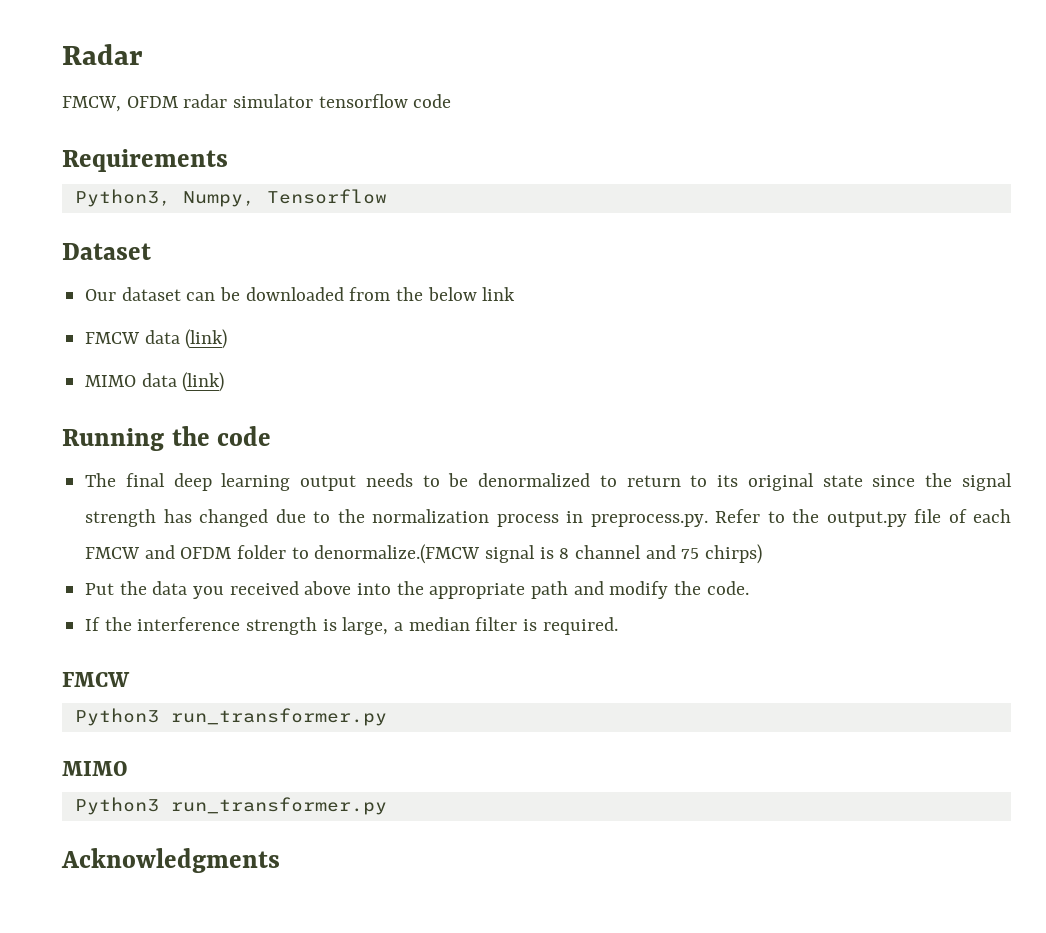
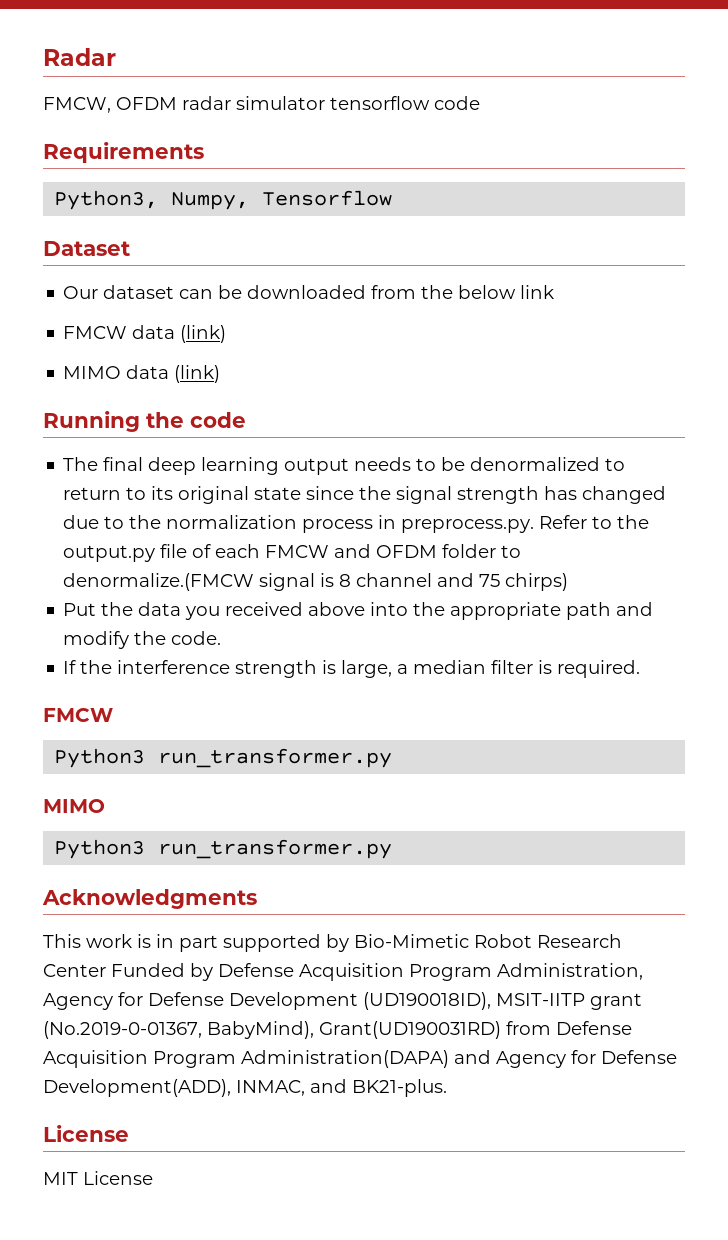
(280, 860) none -> [43,934,622,952] [43,963,643,981] [43,992,642,1010] [43,1021,632,1039] [43,1050,677,1068] [43,1079,447,1097] [43,1125,129,1142] [43,1171,153,1185] // This work is in part supported by Bio-Mimetic Robot Research Center Funded by Defense Acquisition Program Administration, Agency for Defense Development (UD190018ID), MSIT-IITP grant (No.2019-0-01367, BabyMind), Grant(UD190031RD) from Defense Acquisition Program Administration(DAPA) and Agency for Defense Development(ADD), INMAC, and BK21-plus. // License // MIT License

